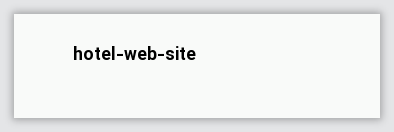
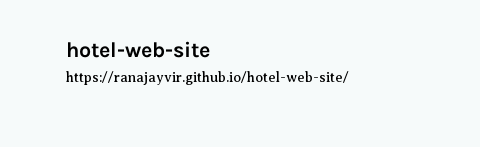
(196, 53) none -> [66,71,349,85] // https://ranajayvir.github.io/hotel-web-site/

